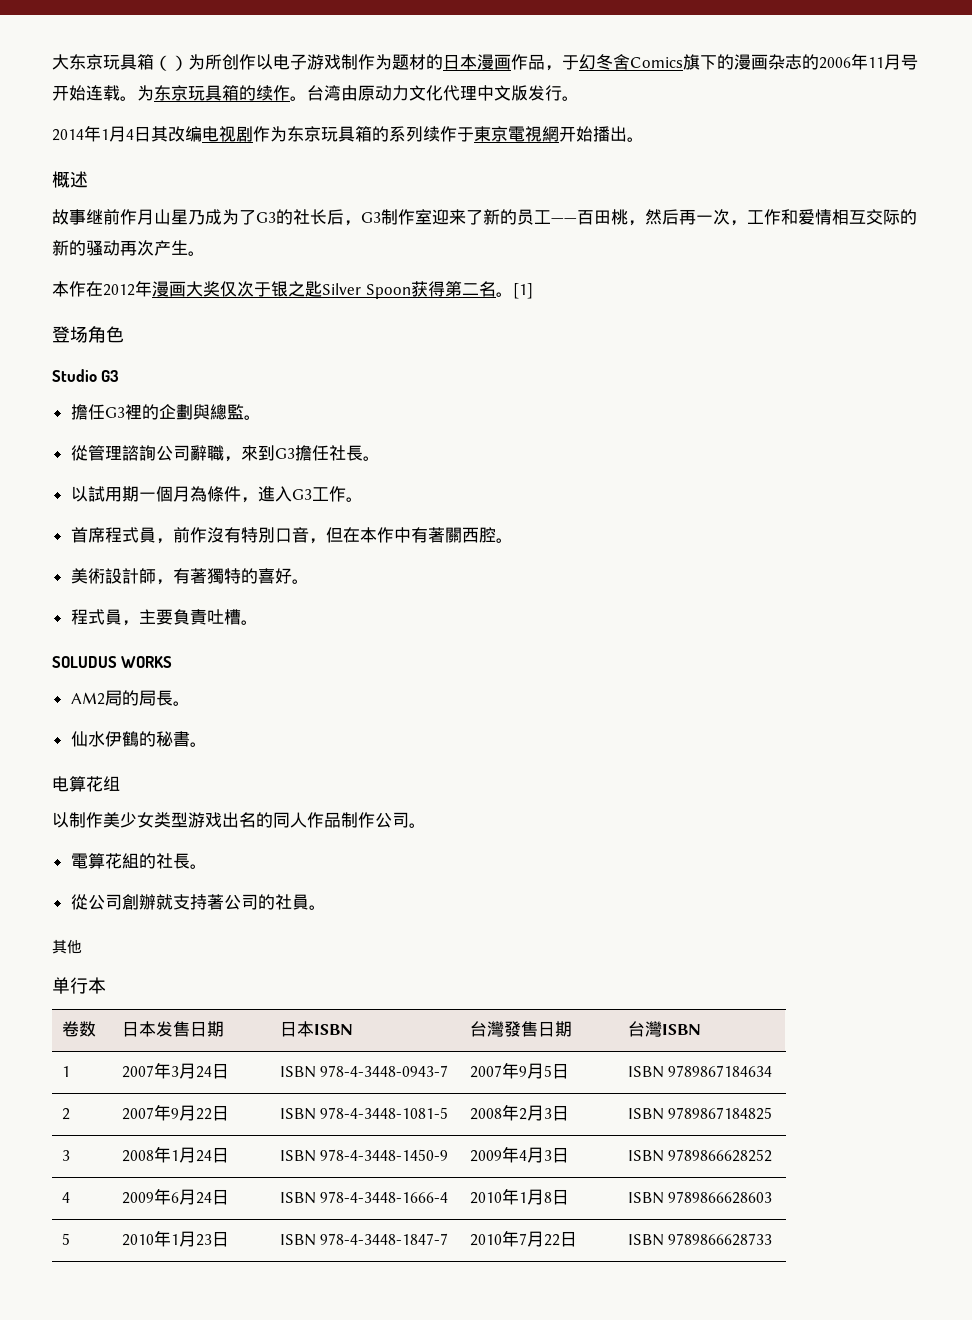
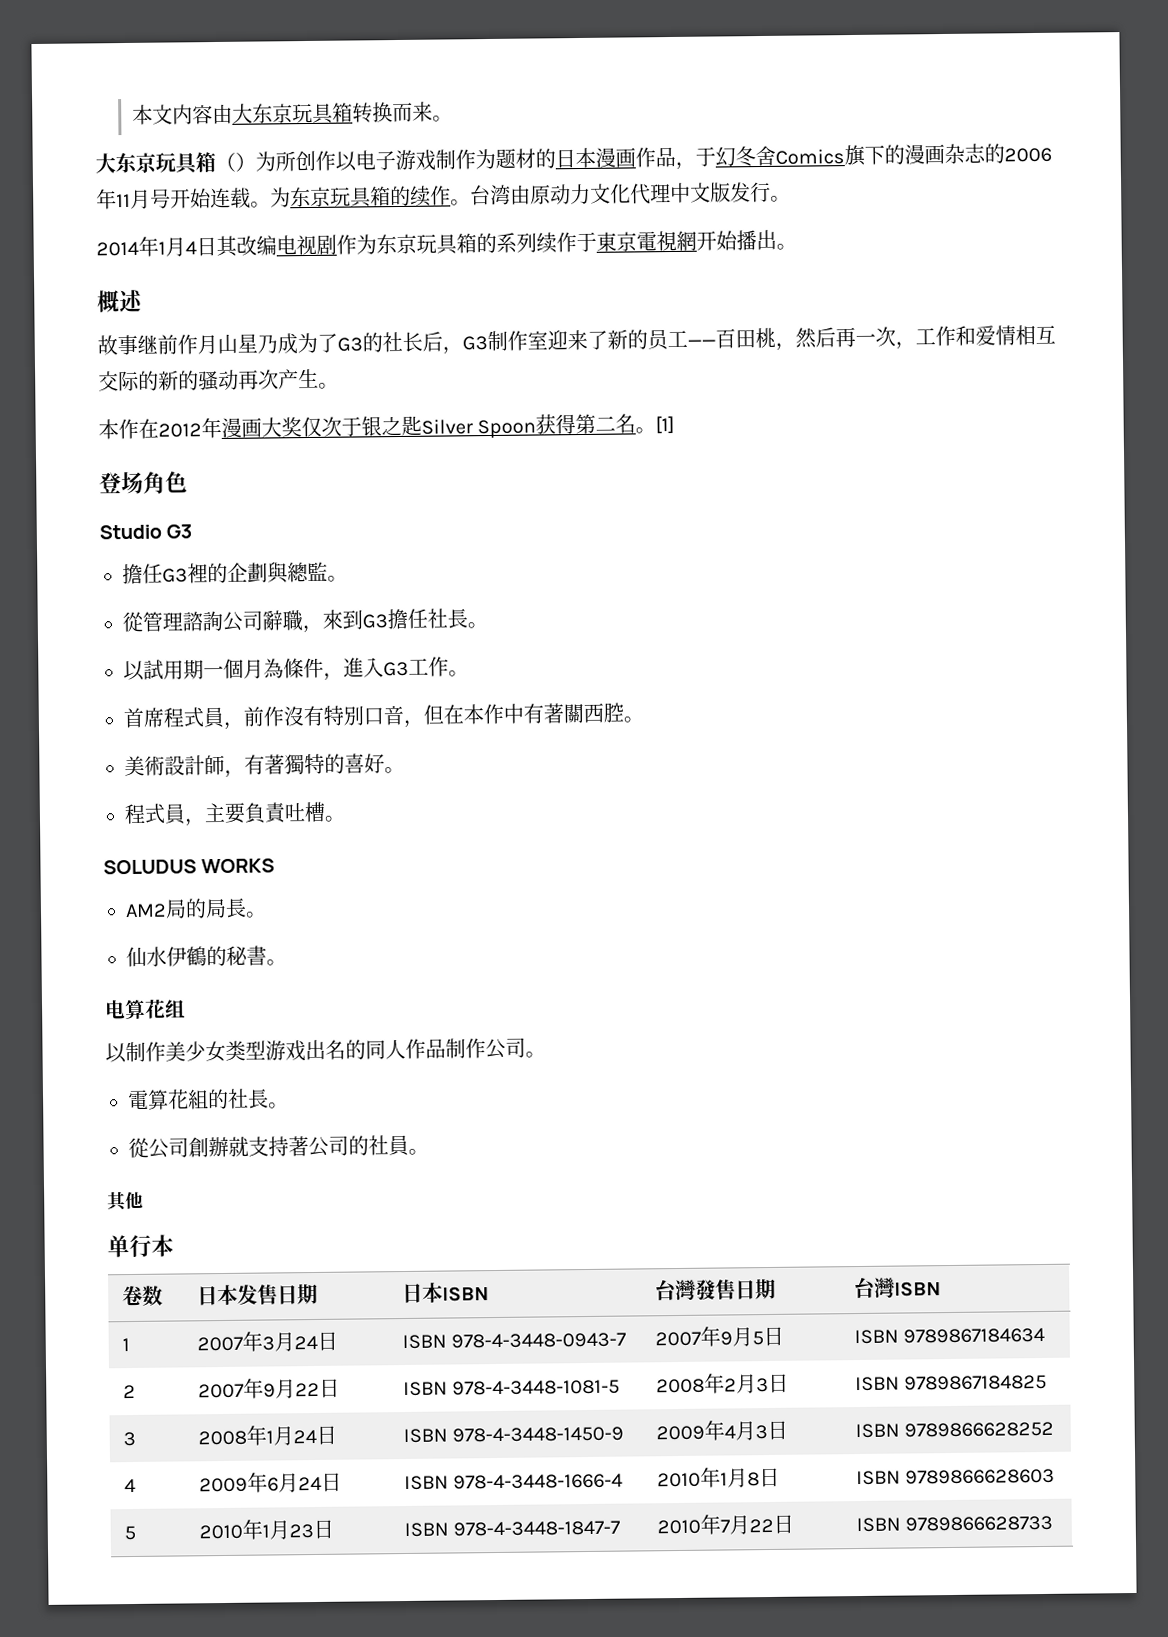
(52, 62) none -> [131,101,453,125] 本文内容由大东京玩具箱转换而来。 //

